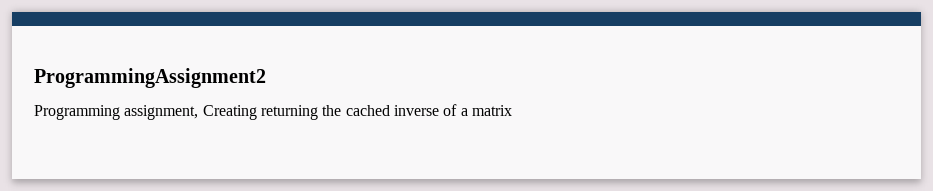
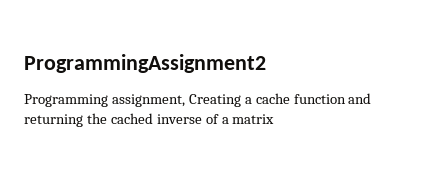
(257, 112) none -> [244,93,372,104] a cache function and

